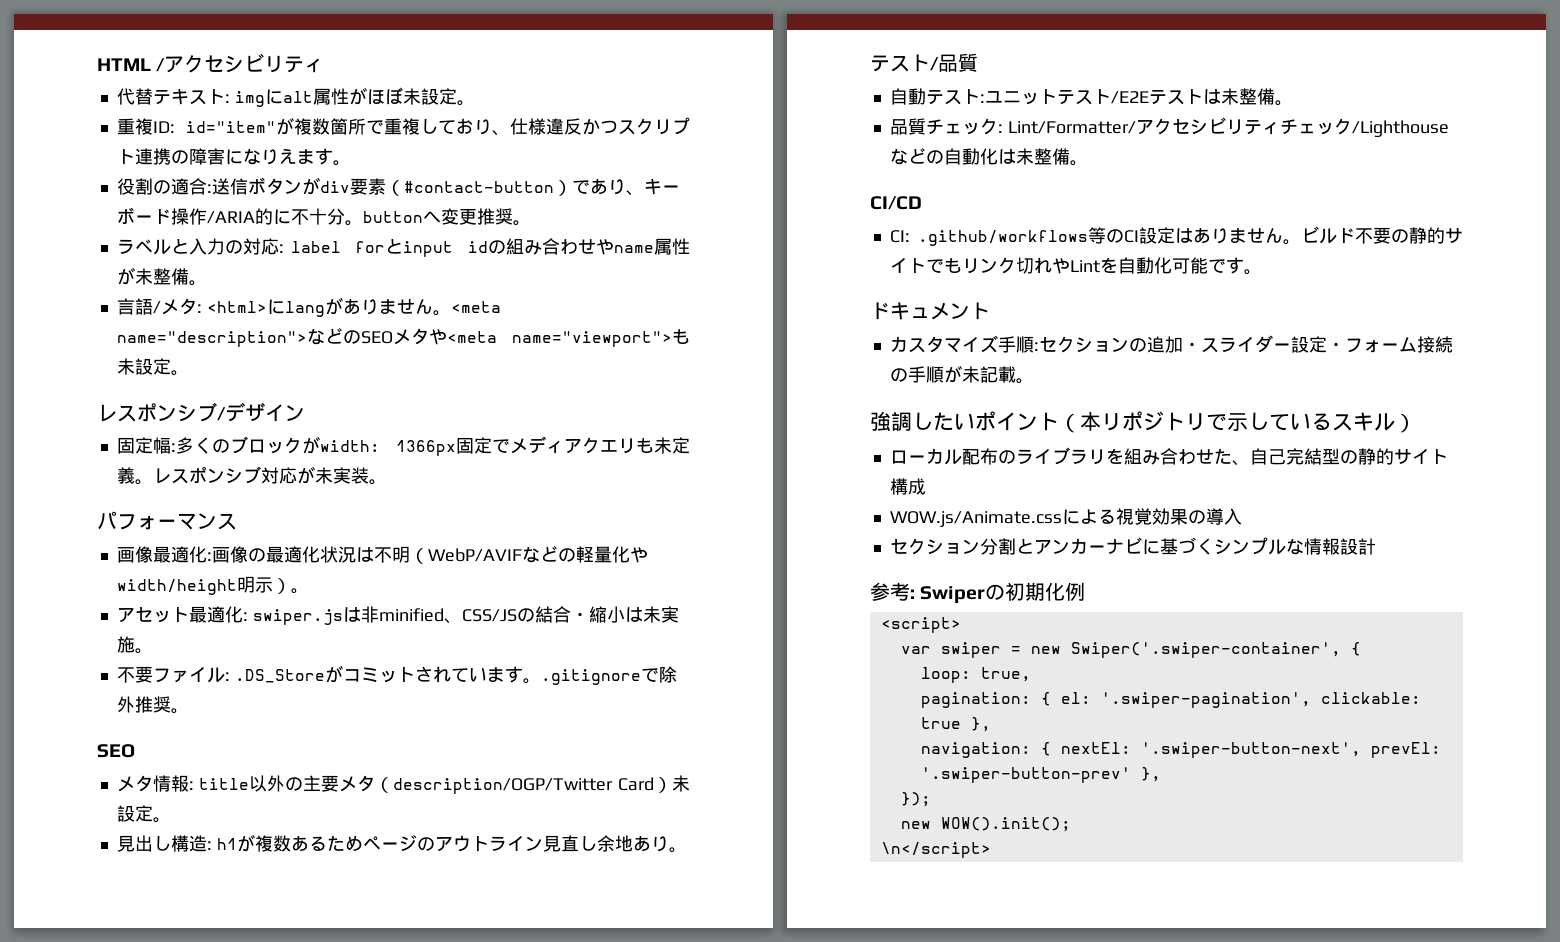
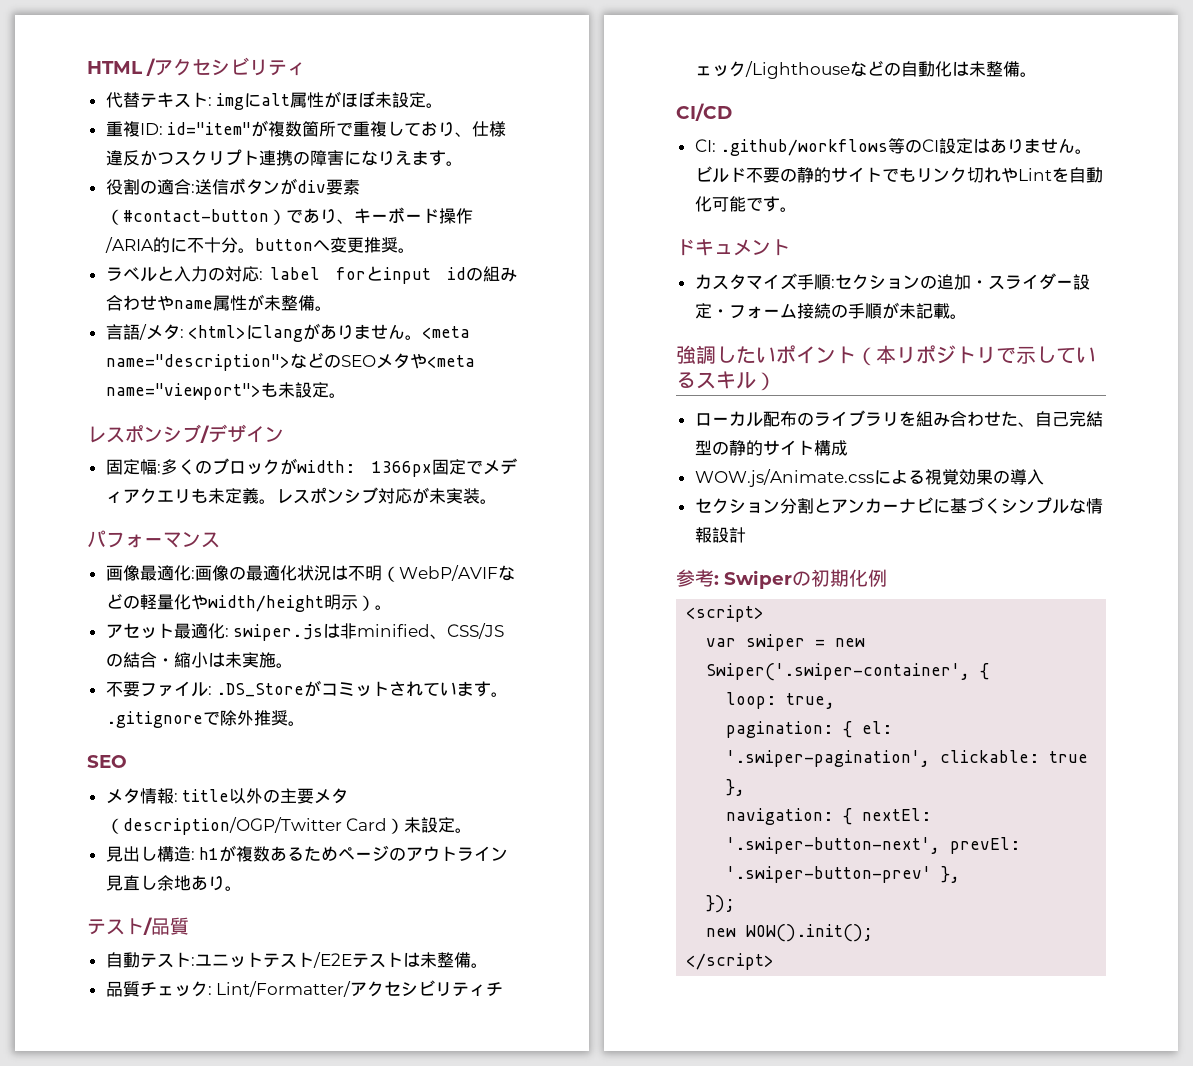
[880,842,991,858] \n</script> -> [686,953,775,970] </script>

